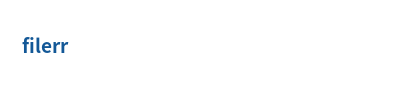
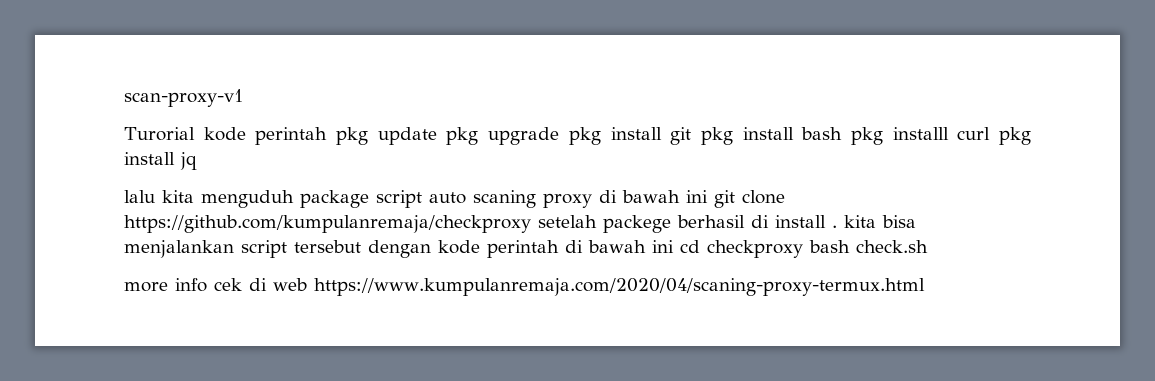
[22,37,69,53] filerr -> [124,89,243,107] [124,127,1031,145] [124,152,197,170] [124,190,785,208] [124,215,916,233] [124,240,928,258] [124,278,925,296] scan-proxy-v1 // Turorial kode perintah pkg update pkg upgrade pkg install git pkg install bash pkg installl curl pkg install jq // lalu kita menguduh package script auto scaning proxy di bawah ini git clone https://github.com/kumpulanremaja/checkproxy setelah packege berhasil di install . kita bisa menjalankan script tersebut dengan kode perintah di bawah ini cd checkproxy bash check.sh // more info cek di web https://www.kumpulanremaja.com/2020/04/scaning-proxy-termux.html

